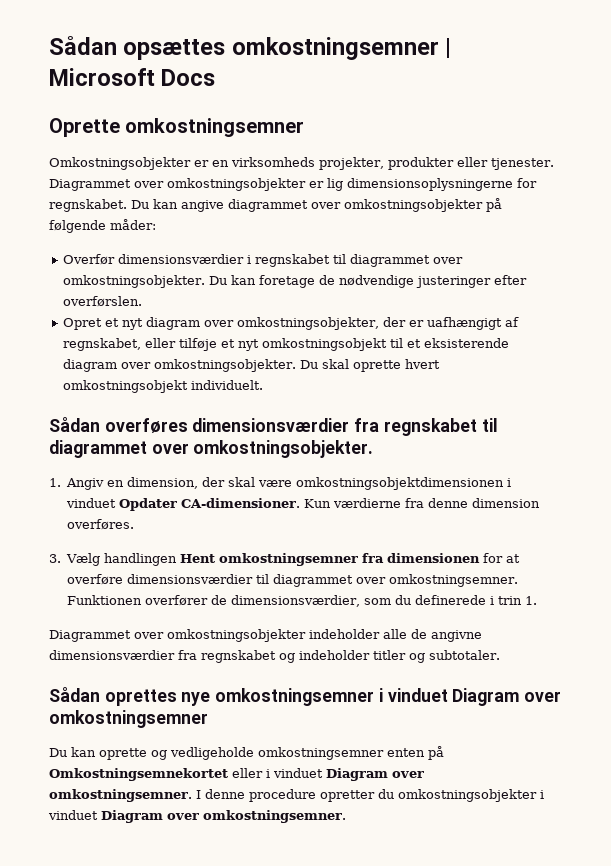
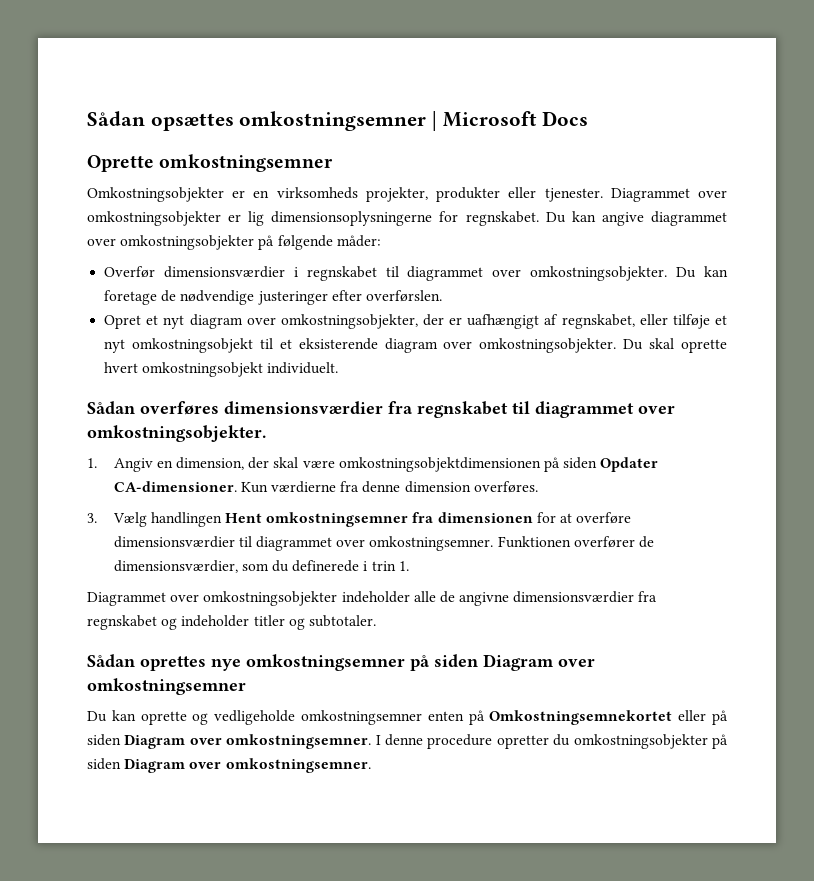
[507,478,512,487] [66,498,117,508] i vinduet -> [543,457,598,472] på siden
[378,688,448,702] i vinduet -> [410,654,478,671] på siden
[266,768,323,778] i vinduet -> [712,710,728,725] [87,734,121,746] på siden
[540,790,544,799] [48,810,98,820] i vinduet -> [711,734,728,749] [87,758,121,770] på siden

